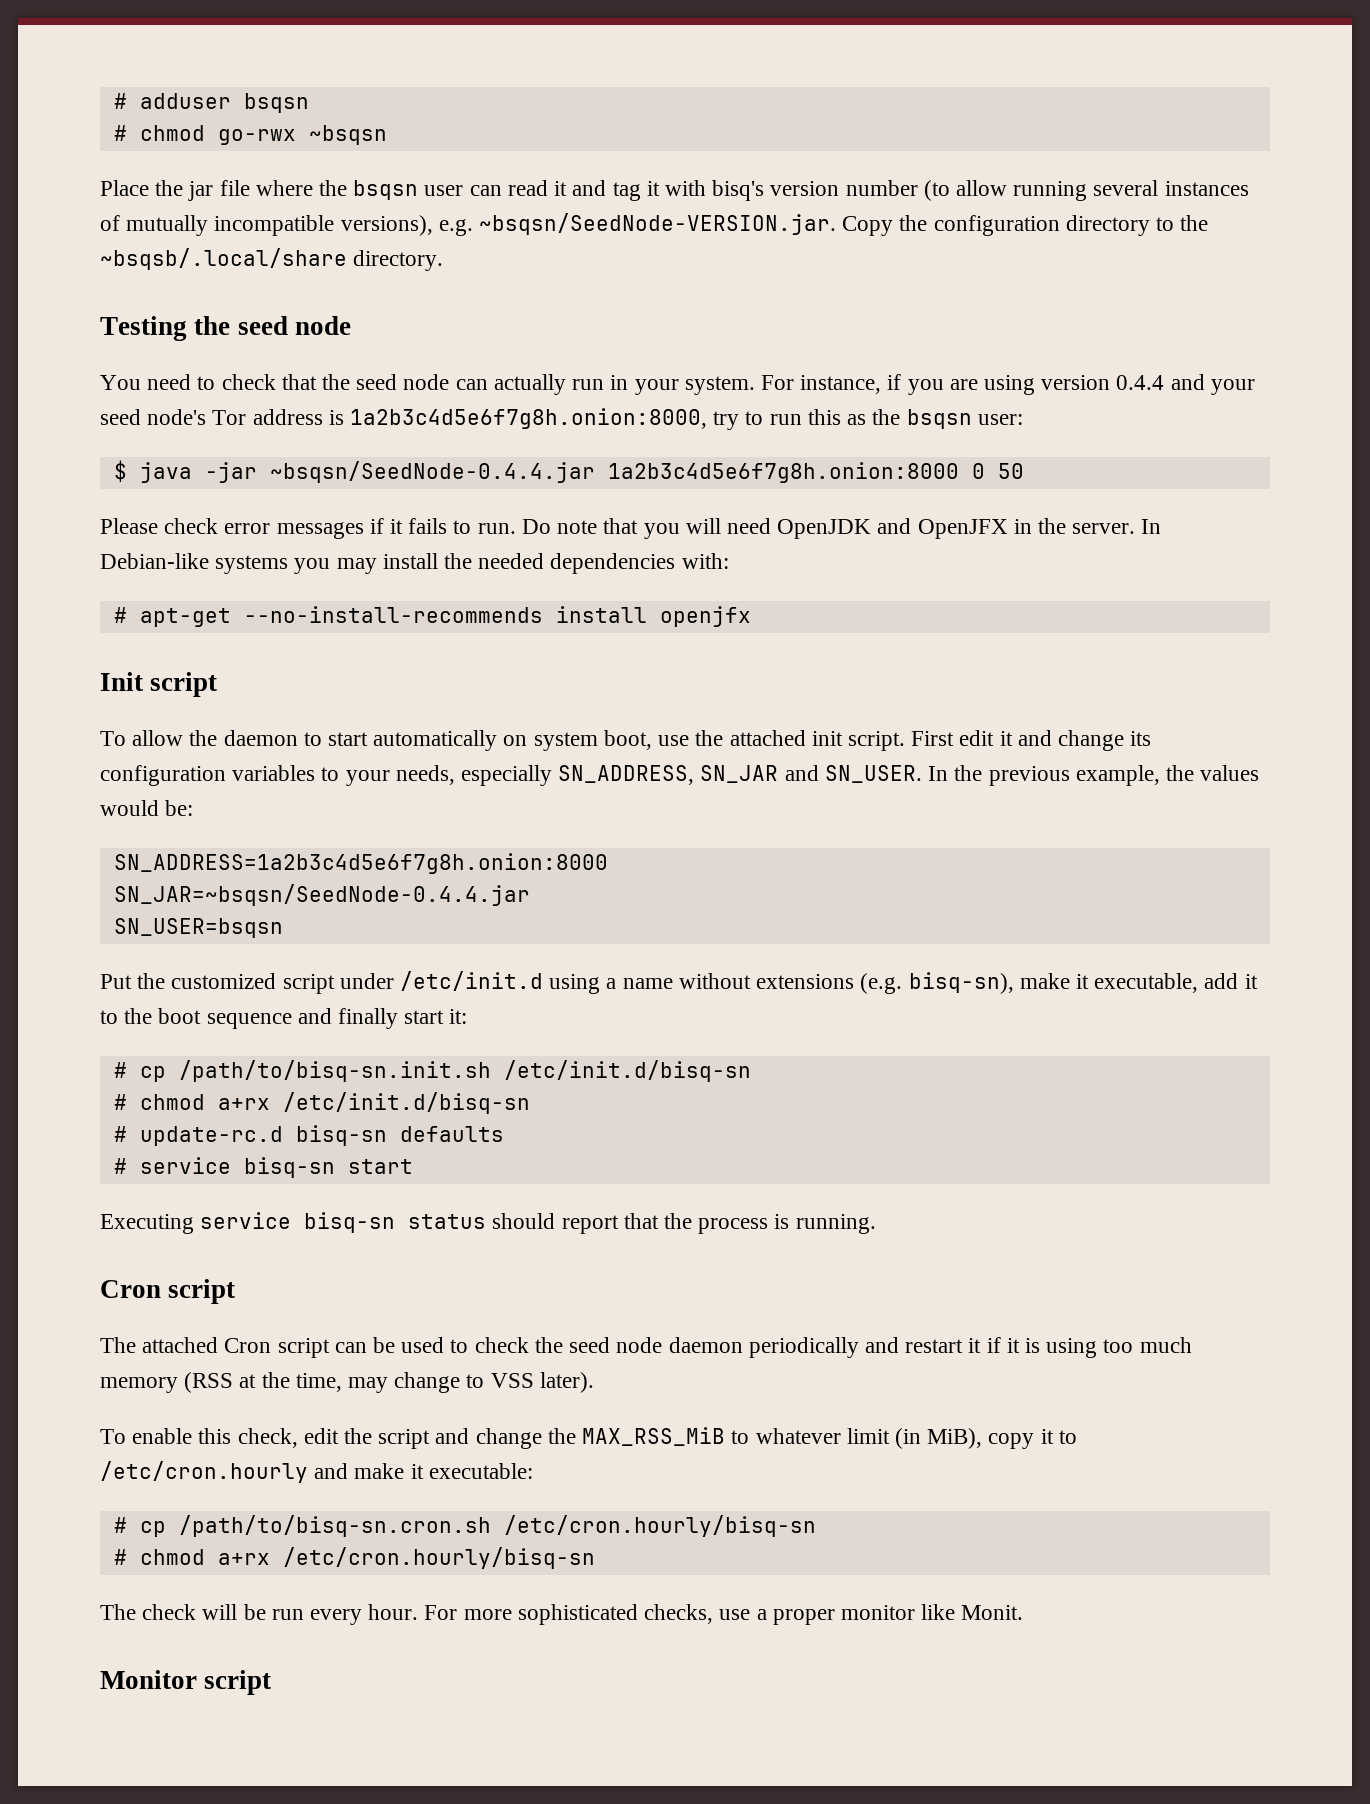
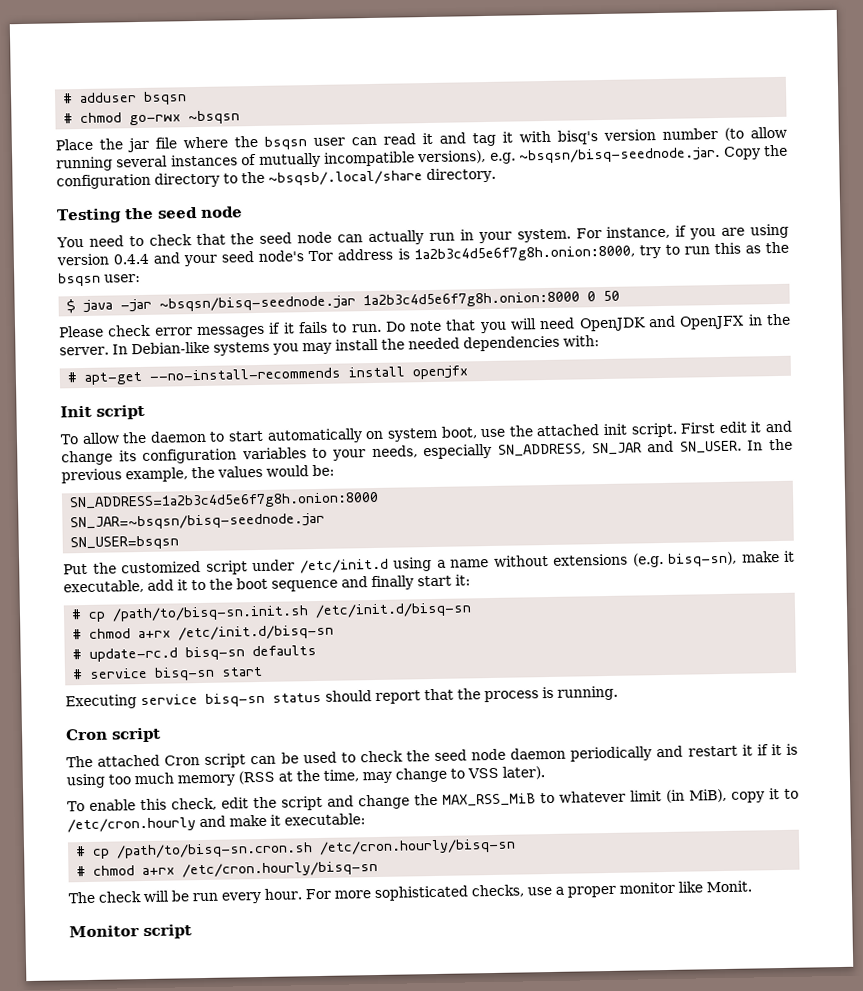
[479,213,837,235] ~bsqsn/SeedNode-VERSION.jar. -> [519,146,721,164] ~bsqsn/bisq-seednode.jar.
[269,461,595,483] ~bsqsn/SeedNode-0.4.4.jar -> [159,295,357,312] ~bsqsn/bisq-seednode.jar
[113,884,530,906] SN_JAR=~bsqsn/SeedNode-0.4.4.jar -> [70,512,326,531] SN_JAR=~bsqsn/bisq-seednode.jar

